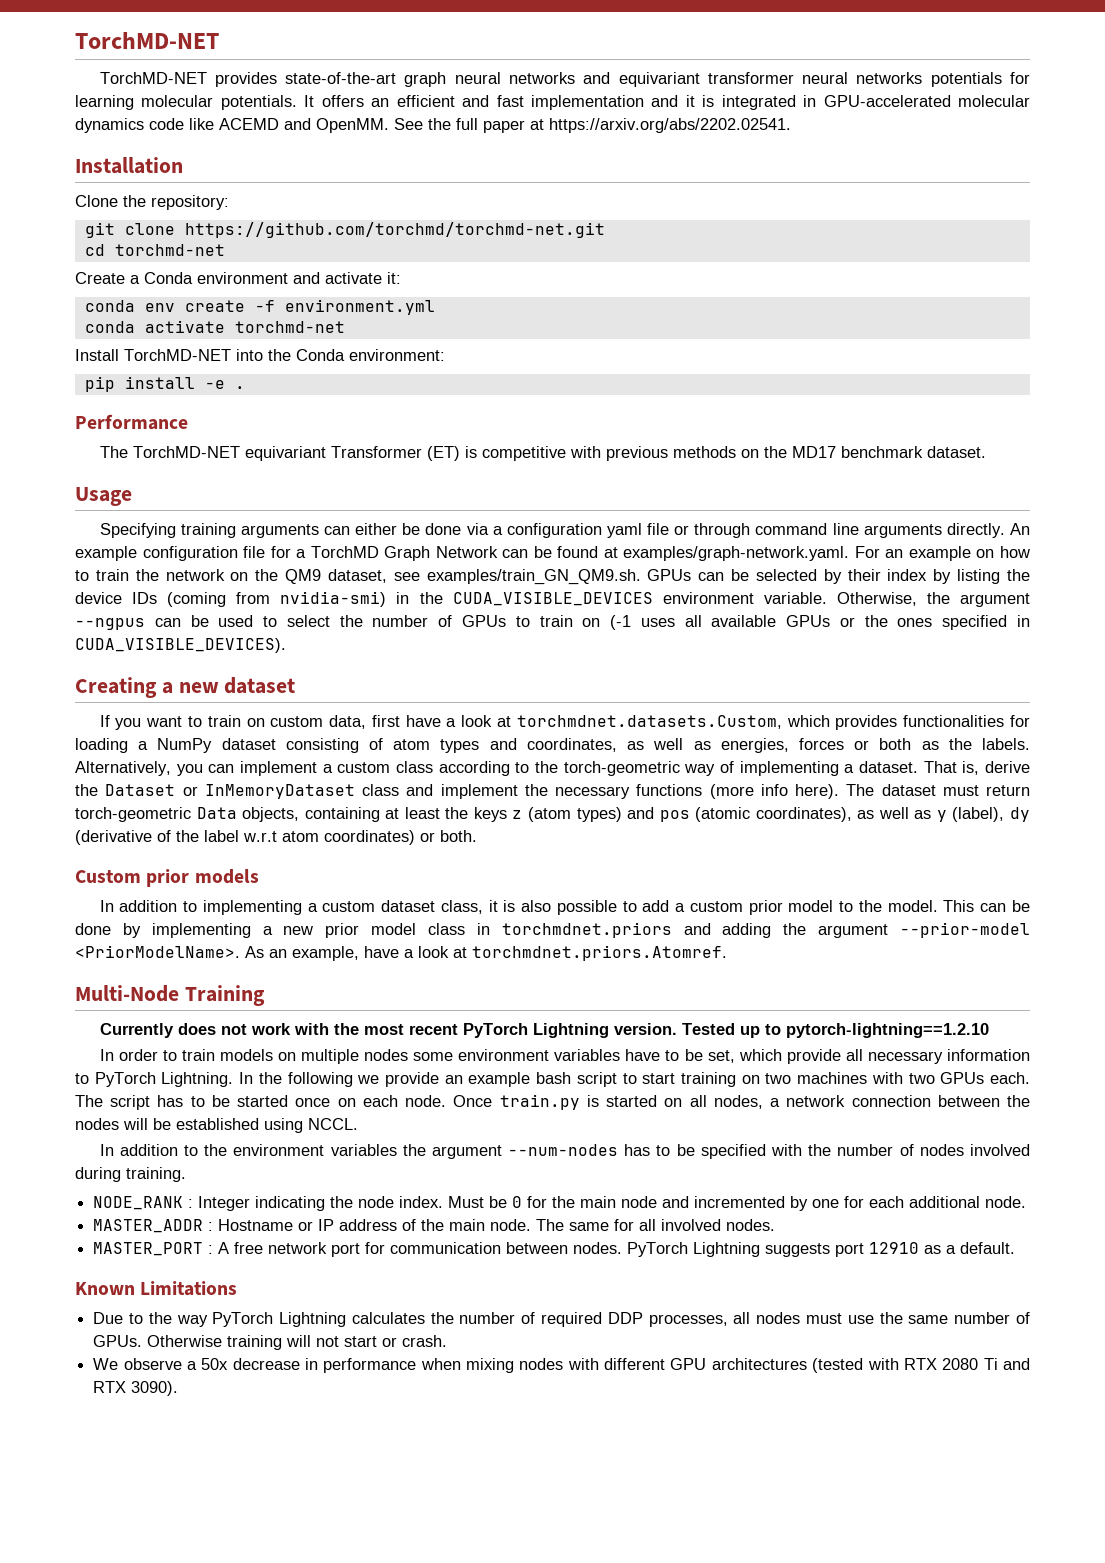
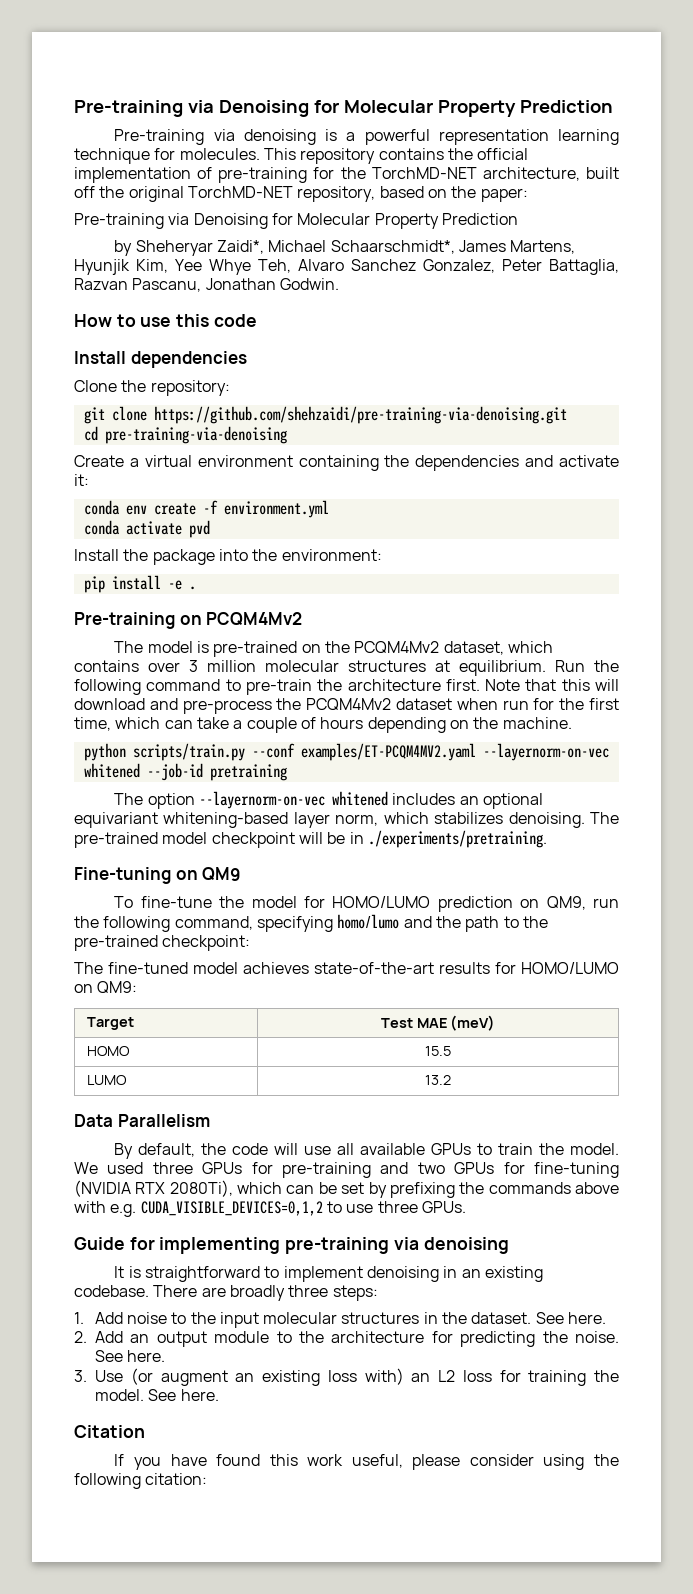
[75,32,219,49] [99,72,1030,87] [75,95,1030,110] [75,118,791,133] [75,157,183,174] TorchMD-NET // TorchMD-NET provides state-of-the-art graph neural networks and equivariant transformer neural networks potentials for learning molecular potentials. It offers an efficient and fast implementation and it is integrated in GPU-accelerated molecular dynamics code like ACEMD and OpenMM. See the full paper at https://arxiv.org/abs/2202.02541. // Installation -> [74,100,613,117] [114,129,619,145] [74,148,529,164] [74,167,620,183] [74,186,528,202] [74,213,518,229] [114,240,576,256] [74,259,619,275] [74,278,339,292] [74,314,257,327] [74,351,247,368] Pre-training via Denoising for Molecular Property Prediction // Pre-training via denoising is a powerful representation learning technique for molecules. This repository contains the official implementation of pre-training for the TorchMD-NET architecture, built off the original TorchMD-NET repository, based on the paper: // Pre-training via Denoising for Molecular Property Prediction // by Sheheryar Zaidi*, Michael Schaarschmidt*, James Martens, Hyunjik Kim, Yee Whye Teh, Alvaro Sanchez Gonzalez, Peter Battaglia, Razvan Pascanu, Jonathan Godwin. // How to use this code // Install dependencies
[184,222,605,238] https://github.com/torchmd/torchmd-net.git -> [153,406,567,424] https://github.com/shehzaidi/pre-training-via-denoising.git
[114,244,225,256] torchmd-net -> [104,426,287,444] pre-training-via-denoising
[144,272,288,284] Conda environment -> [144,455,520,471] virtual environment containing the dependencies
[234,321,345,333] [75,349,231,361] torchmd-net // Install TorchMD-NET -> [188,520,210,538] [74,549,215,565] pvd // Install the package
[296,349,345,361] Conda -> (278, 555) none
[75,414,188,430] [99,446,986,461] [75,487,132,506] [99,523,1031,538] [75,546,1030,561] [75,569,1031,585] [75,591,1030,607] [75,615,1030,630] [75,638,286,653] [75,677,296,698] [99,715,1031,730] [75,738,1030,753] [75,761,1030,776] [75,784,1030,799] [75,807,1030,822] [75,830,477,845] [75,869,259,887] [99,900,1031,915] [75,922,1030,938] [75,945,727,961] [75,985,265,1006] [99,1023,989,1038] [99,1049,1031,1064] [75,1072,1030,1087] [75,1094,1030,1110] [75,1118,358,1133] [99,1144,1030,1159] [75,1167,186,1182] [93,1196,1027,1211] [93,1219,776,1233] [93,1242,1016,1257] [75,1281,238,1296] [93,1312,1031,1327] [93,1335,448,1350] [93,1358,1030,1373] [93,1381,179,1396] Performance // The TorchMD-NET equivariant Transformer (ET) is competitive with previous methods on the MD17 benchmark dataset. // Usage // Specifying training arguments can either be done via a configuration yaml file or through command line arguments directly. An example configuration file for a TorchMD Graph Network can be found at examples/graph-network.yaml. For an example on how to train the network on the QM9 dataset, see examples/train_GN_QM9.sh. GPUs can be selected by their index by listing the device IDs (coming from nvidia-smi) in the CUDA_VISIBLE_DEVICES environment variable. Otherwise, the argument --ngpus can be used to select the number of GPUs to train on (-1 uses all available GPUs or the ones specified in CUDA_VISIBLE_DEVICES). // Creating a new dataset // If you want to train on custom data, first have a look at torchmdnet.datasets.Custom, which provides functionalities for loading a NumPy dataset consisting of atom types and coordinates, as well as energies, forces or both as the labels. Alternatively, you can implement a custom class according to the torch-geometric way of implementing a dataset. That is, derive the Dataset or InMemoryDataset class and implement the necessary functions (more info here). The dataset must return torch-geometric Data objects, containing at least the keys z (atom types) and pos (atomic coordinates), as well as y (label), dy (derivative of the label w.r.t atom coordinates) or both. // Custom prior models // In addition to implementing a custom dataset class, it is also possible to add a custom prior model to the model. This can be done by implementing a new prior model class in torchmdnet.priors and adding the argument --prior-model <PriorModelName>. As an example, have a look at torchmdnet.priors.Atomref. // Multi-Node Training // Currently does not work with the most recent PyTorch Lightning version. Tested up to pytorch-lightning==1.2.10 // In order to train models on multiple nodes some environment variables have to be set, which provide all necessary information to PyTorch Lightning. In the following we provide an example bash script to start training on two machines with two GPUs each. The script has to be started once on each node. Once train.py is started on all nodes, a network connection between the nodes will be established using NCCL. // In addition to the environment variables the argument --num-nodes has to be specified with the number of nodes involved during training. // NODE_RANK : Integer indicating the node index. Must be 0 for the main node and incremented by one for each additional node. // MASTER_ADDR : Hostname or IP address of the main node. The same for all involved nodes. // MASTER_PORT : A free network port for communication between nodes. PyTorch Lightning suggests port 12910 as a default. // Known Limitations // Due to the way PyTorch Lightning calculates the number of required DDP processes, all nodes must use the same number of GPUs. Otherwise training will not start or crash. // We observe a 50x decrease in performance when mixing nodes with different GPU architectures (tested with RTX 2080 Ti and RTX 3090). -> [74,612,303,629] [114,641,553,657] [74,660,619,676] [74,679,619,695] [74,698,619,714] [74,717,572,733] [83,743,609,761] [83,763,287,781] [114,791,544,809] [74,812,619,828] [74,830,547,848] [74,867,242,884] [114,896,620,912] [74,914,548,932] [74,935,251,951] [74,962,619,974] [74,981,138,994] [86,1017,134,1030] [380,1015,496,1031] [86,1046,130,1056] [424,1046,451,1056] [86,1075,127,1085] [424,1075,451,1085] [74,1114,210,1127] [114,1143,619,1159] [74,1162,619,1178] [74,1180,620,1198] [74,1201,466,1217] [74,1237,509,1254] [114,1266,543,1282] [74,1285,378,1301] [74,1312,607,1328] [74,1331,619,1347] [95,1350,166,1362] [74,1368,619,1386] [95,1389,219,1401] [74,1425,145,1438] [114,1454,619,1470] [74,1473,208,1489] Pre-training on PCQM4Mv2 // The model is pre-trained on the PCQM4Mv2 dataset, which contains over 3 million molecular structures at equilibrium. Run the following command to pre-train the architecture first. Note that this will download and pre-process the PCQM4Mv2 dataset when run for the first time, which can take a couple of hours depending on the machine. // python scripts/train.py --conf examples/ET-PCQM4MV2.yaml --layernorm-on-vec whitened --job-id pretraining // The option --layernorm-on-vec whitened includes an optional equivariant whitening-based layer norm, which stabilizes denoising. The pre-trained model checkpoint will be in ./experiments/pretraining. // Fine-tuning on QM9 // To fine-tune the model for HOMO/LUMO prediction on QM9, run the following command, specifying homo/lumo and the path to the pre-trained checkpoint: // The fine-tuned model achieves state-of-the-art results for HOMO/LUMO on QM9: // Target | Test MAE (meV) // HOMO | 15.5 // LUMO | 13.2 // Data Parallelism // By default, the code will use all available GPUs to train the model. We used three GPUs for pre-training and two GPUs for fine-tuning (NVIDIA RTX 2080Ti), which can be set by prefixing the commands above with e.g. CUDA_VISIBLE_DEVICES=0,1,2 to use three GPUs. // Guide for implementing pre-training via denoising // It is straightforward to implement denoising in an existing codebase. There are broadly three steps: // 1. Add noise to the input molecular structures in the dataset. See here. // 2. Add an output module to the architecture for predicting the noise. See here. // 3. Use (or augment an existing loss with) an L2 loss for training the model. See here. // Citation // If you have found this work useful, please consider using the following citation:

